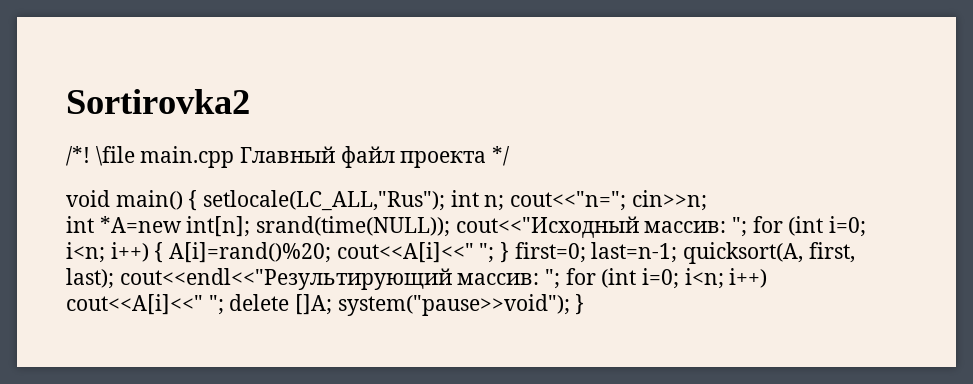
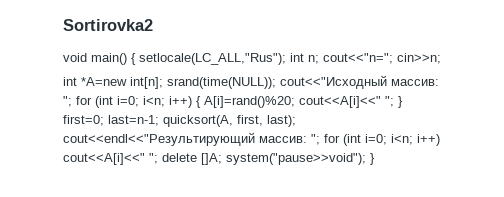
[66,146,511,168] // /*! \file main.cpp Главный файл проекта */ -> (153, 25) none

